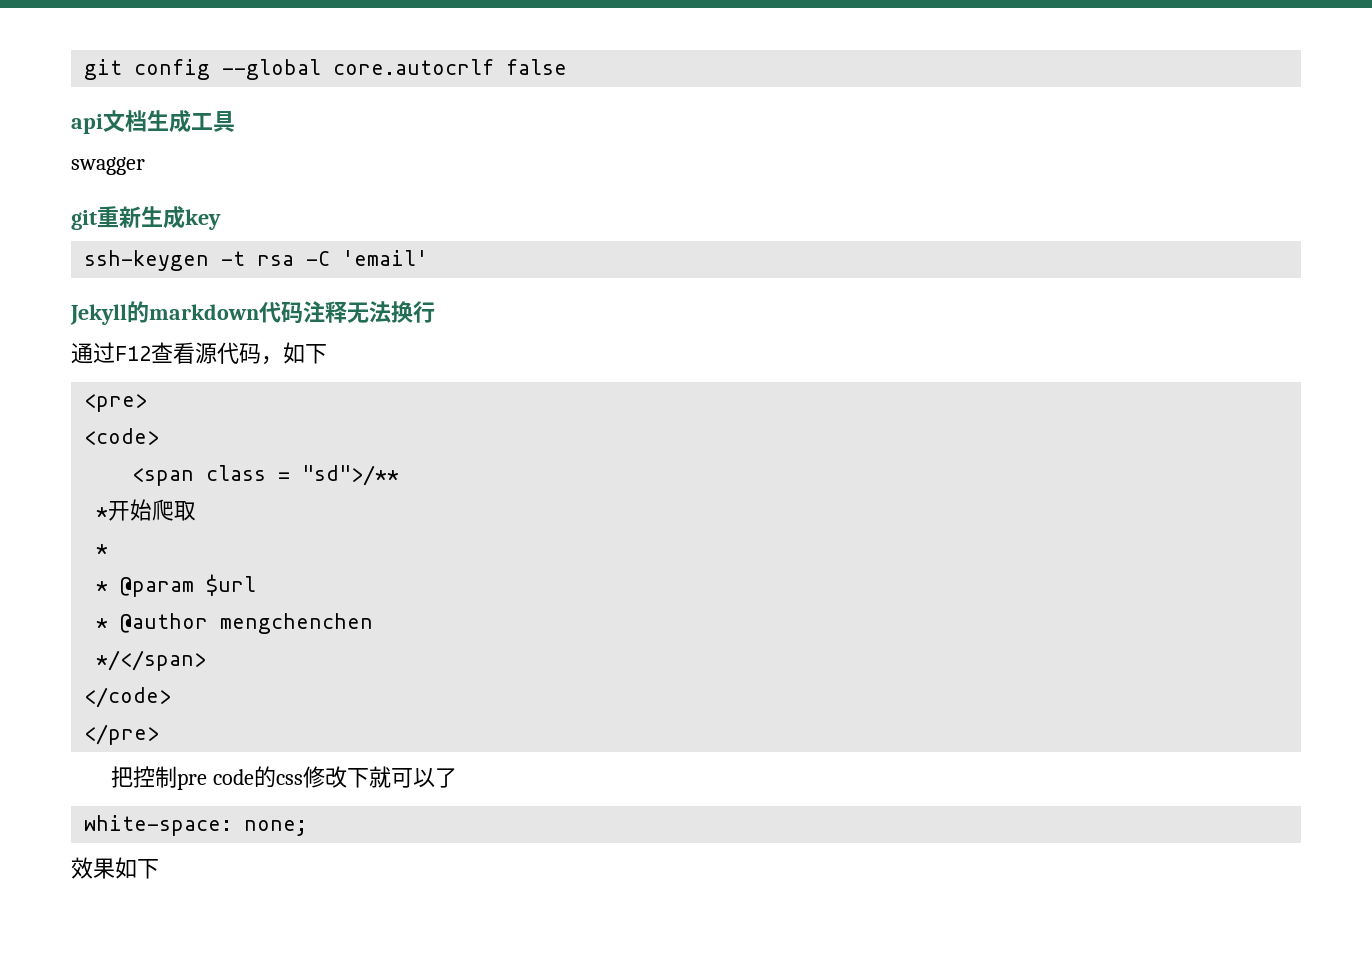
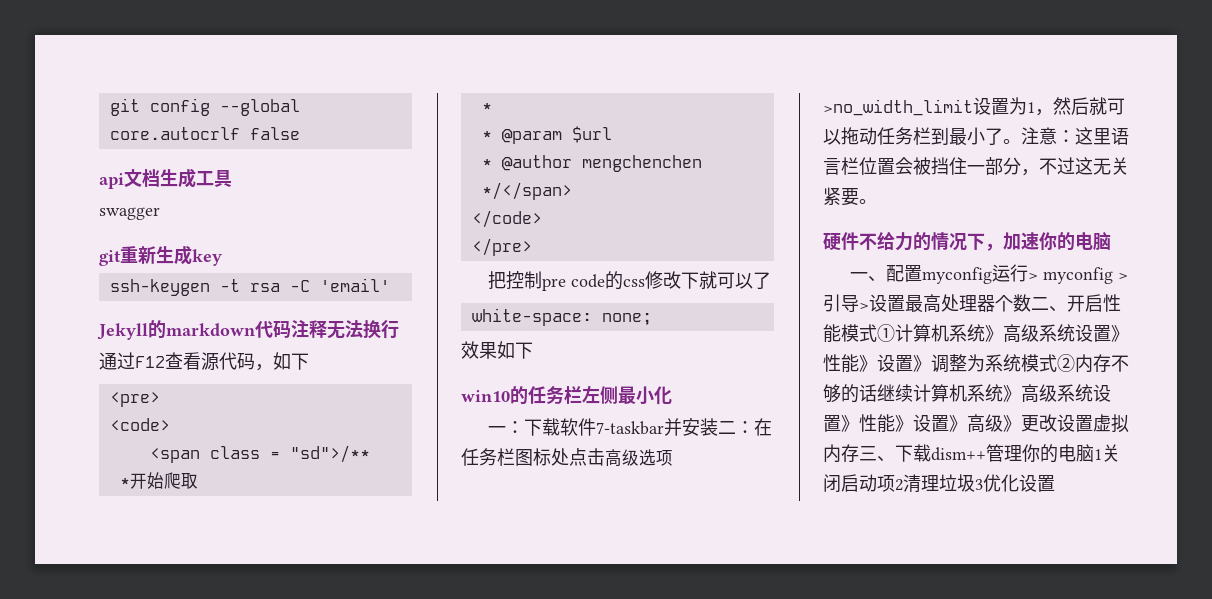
(159, 869) none -> [461,386,672,405] [487,418,772,436] [461,448,673,467] [823,97,1125,116] [823,127,1129,145] [823,157,1129,176] [823,187,877,206] [823,232,1111,251] [849,264,1128,284] [823,294,1121,313] [823,324,1129,343] [823,354,1129,373] [823,384,1111,403] [823,414,1129,433] [823,444,1120,463] [823,474,1055,493] // win10的任务栏左侧最小化 // 一：下载软件7-taskbar并安装二：在任务栏图标处点击高级选项>no_width_limit设置为1，然后就可以拖动任务栏到最小了。注意：这里语言栏位置会被挡住一部分，不过这无关紧要。 // 硬件不给力的情况下，加速你的电脑 // 一、配置myconfig运行> myconfig >引导>设置最高处理器个数二、开启性能模式①计算机系统》高级系统设置》性能》设置》调整为系统模式②内存不够的话继续计算机系统》高级系统设置》性能》设置》高级》更改设置虚拟内存三、下载dism++管理你的电脑1关闭启动项2清理垃圾3优化设置

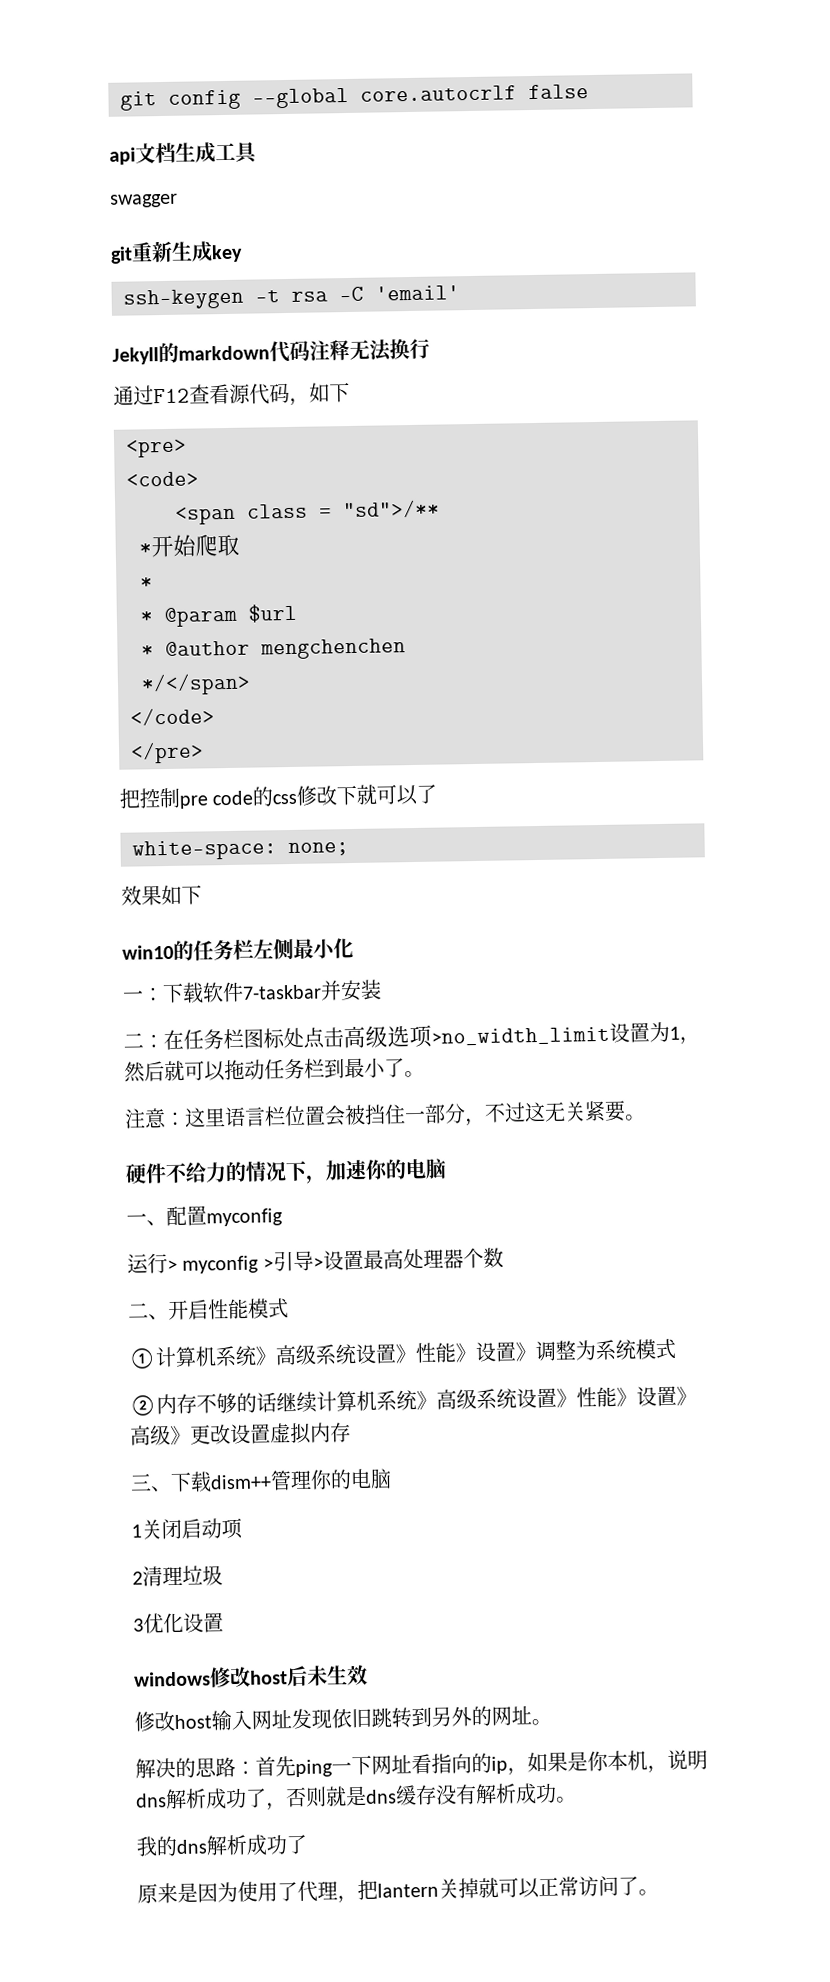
(718, 427) none -> (382, 989) //
(1021, 141) none -> (425, 1074) //
(992, 275) none -> (283, 1217) //
(1031, 303) none -> (504, 1257) //
(877, 333) none -> (289, 1308) //
(1057, 363) none -> (677, 1349) //
(859, 453) none -> (351, 1432) //
(1094, 453) none -> (392, 1478) //
(895, 483) none -> (243, 1528) //
(975, 483) none -> (223, 1575) //
(1055, 483) none -> [134,1664,368,1688] [134,1705,552,1732] [135,1749,708,1779] [135,1782,577,1811] [136,1834,307,1857] [137,1875,659,1904] // windows修改host后未生效 // 修改host输入网址发现依旧跳转到另外的网址。 // 解决的思路：首先ping一下网址看指向的ip，如果是你本机，说明dns解析成功了，否则就是dns缓存没有解析成功。 // 我的dns解析成功了 // 原来是因为使用了代理，把lantern关掉就可以正常访问了。

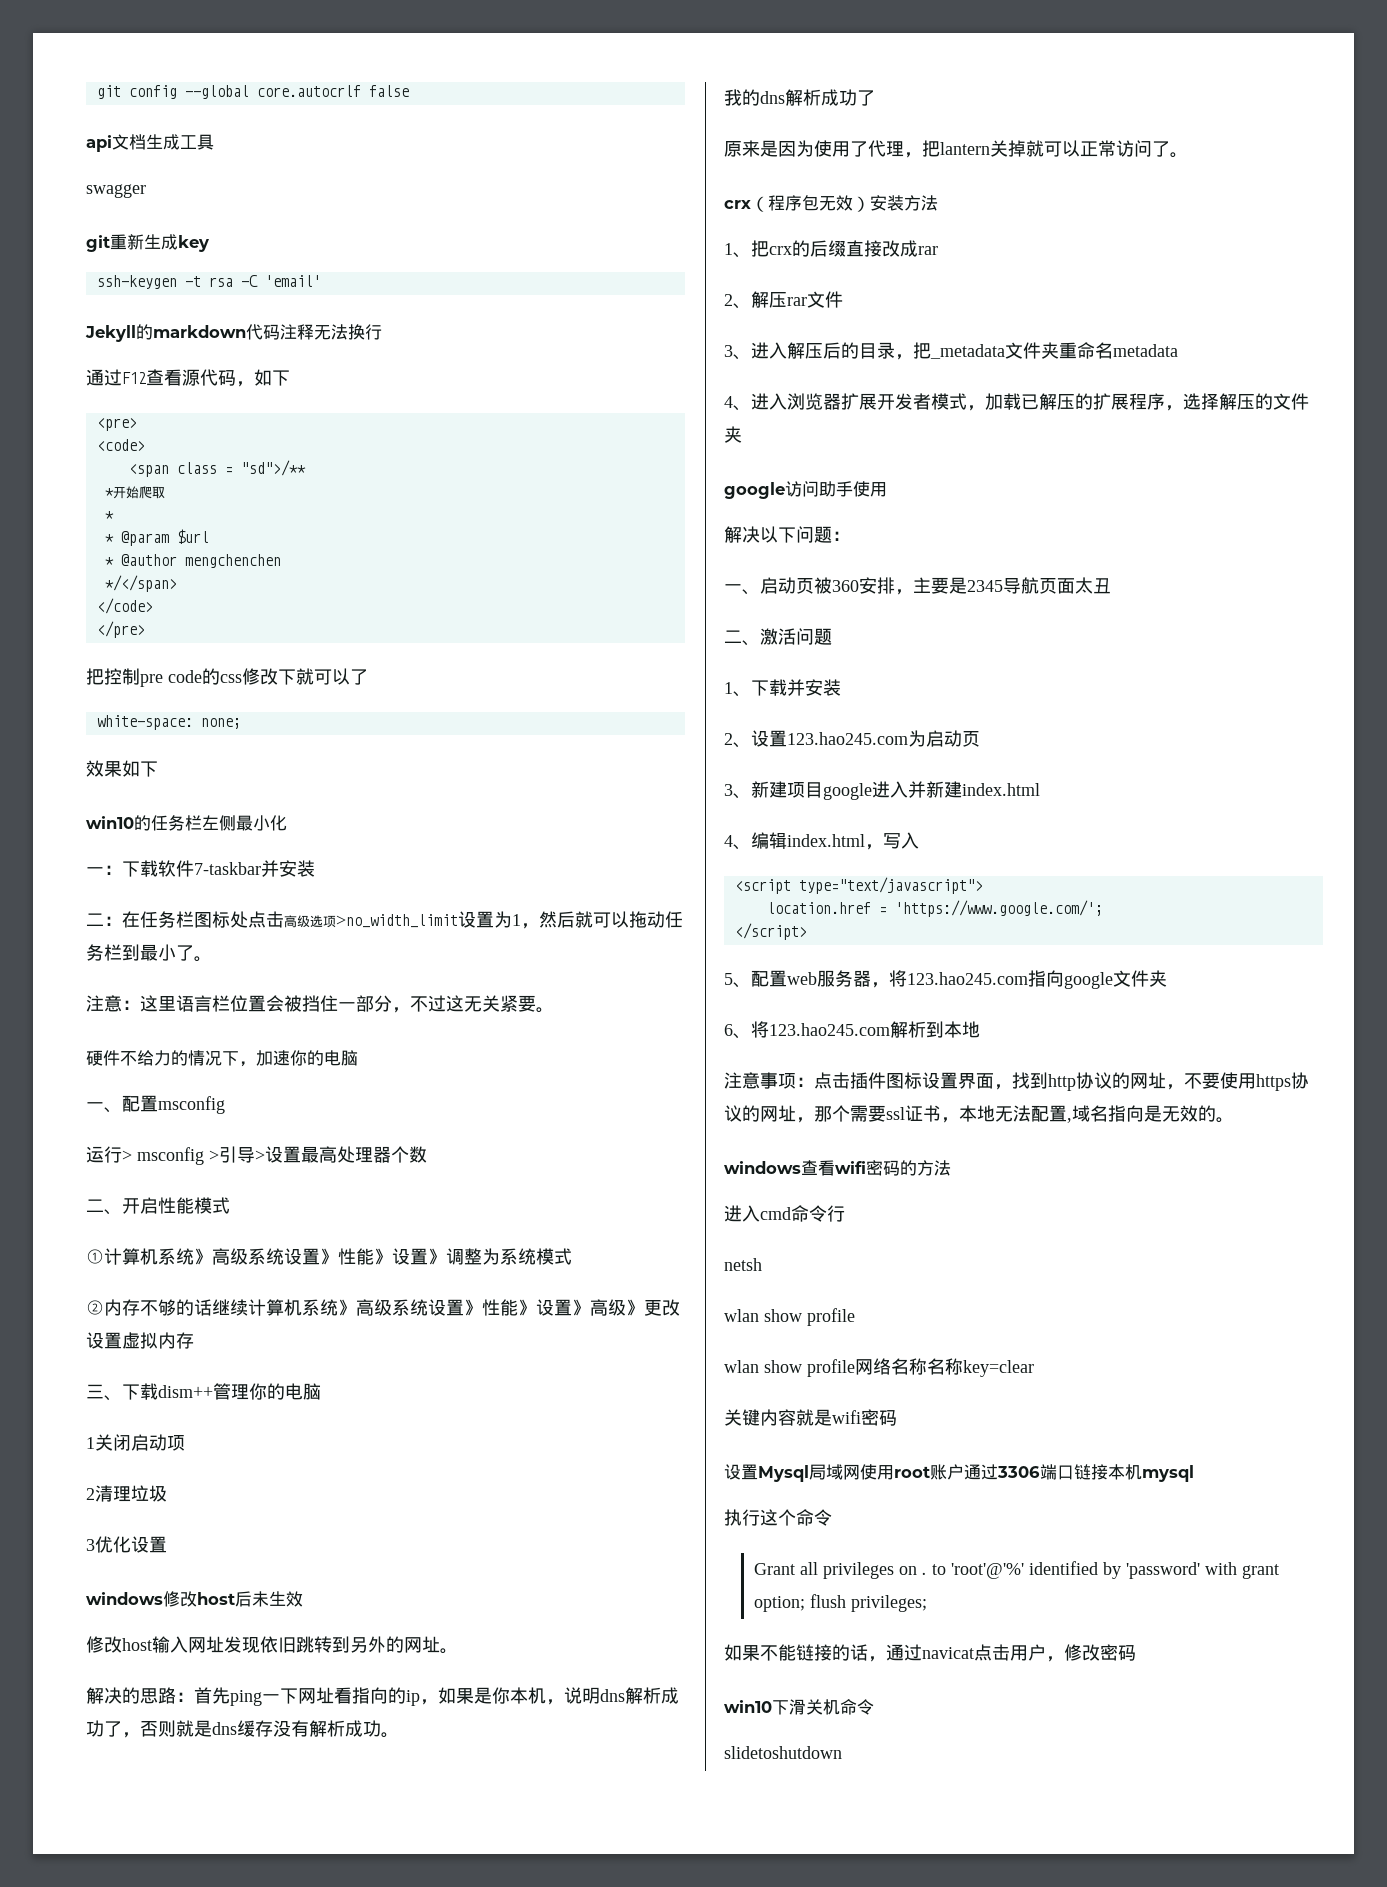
[206,1208,283,1227] myconfig -> [158,1096,225,1114] msconfig
[182,1255,260,1274] myconfig -> [137,1147,204,1165] msconfig
(659, 1892) none -> [724,195,938,212] [724,240,938,258] [724,291,843,309] [724,342,1178,360] [724,393,1309,411] [724,426,742,443] [724,481,887,499] [724,526,850,543] [724,577,1111,595] [724,628,832,646] [724,679,841,697] [724,730,980,748] [724,781,1040,800] [724,832,919,850] [734,877,983,894] [766,900,1103,917] [734,923,807,940] [724,970,1167,989] [724,1021,980,1039] [724,1072,1309,1091] [724,1105,1234,1123] [724,1160,951,1176] [724,1205,845,1222] [724,1258,762,1271] [724,1308,855,1326] [724,1358,1034,1377] [724,1409,897,1426] [724,1464,1194,1482] [724,1509,832,1526] [753,1561,1279,1579] [753,1594,927,1612] [724,1644,1136,1662] [724,1699,874,1715] [724,1746,842,1759] // crx（程序包无效）安装方法 // 1、把crx的后缀直接改成rar // 2、解压rar文件 // 3、进入解压后的目录，把_metadata文件夹重命名metadata // 4、进入浏览器扩展开发者模式，加载已解压的扩展程序，选择解压的文件夹 // google访问助手使用 // 解决以下问题： // 一、启动页被360安排，主要是2345导航页面太丑 // 二、激活问题 // 1、下载并安装 // 2、设置123.hao245.com为启动页 // 3、新建项目google进入并新建index.html // 4、编辑index.html，写入 // <script type="text/javascript"> // location.href = 'https://www.google.com/'; // </script> // 5、配置web服务器，将123.hao245.com指向google文件夹 // 6、将123.hao245.com解析到本地 // 注意事项：点击插件图标设置界面，找到http协议的网址，不要使用https协议的网址，那个需要ssl证书，本地无法配置,域名指向是无效的。 // windows查看wifi密码的方法 // 进入cmd命令行 // netsh // wlan show profile // wlan show profile网络名称名称key=clear // 关键内容就是wifi密码 // 设置Mysql局域网使用root账户通过3306端口链接本机mysql // 执行这个命令 // Grant all privileges on . to 'root'@'%' identified by 'password' with grant option; flush privileges; // 如果不能链接的话，通过navicat点击用户，修改密码 // win10下滑关机命令 // slidetoshutdown

